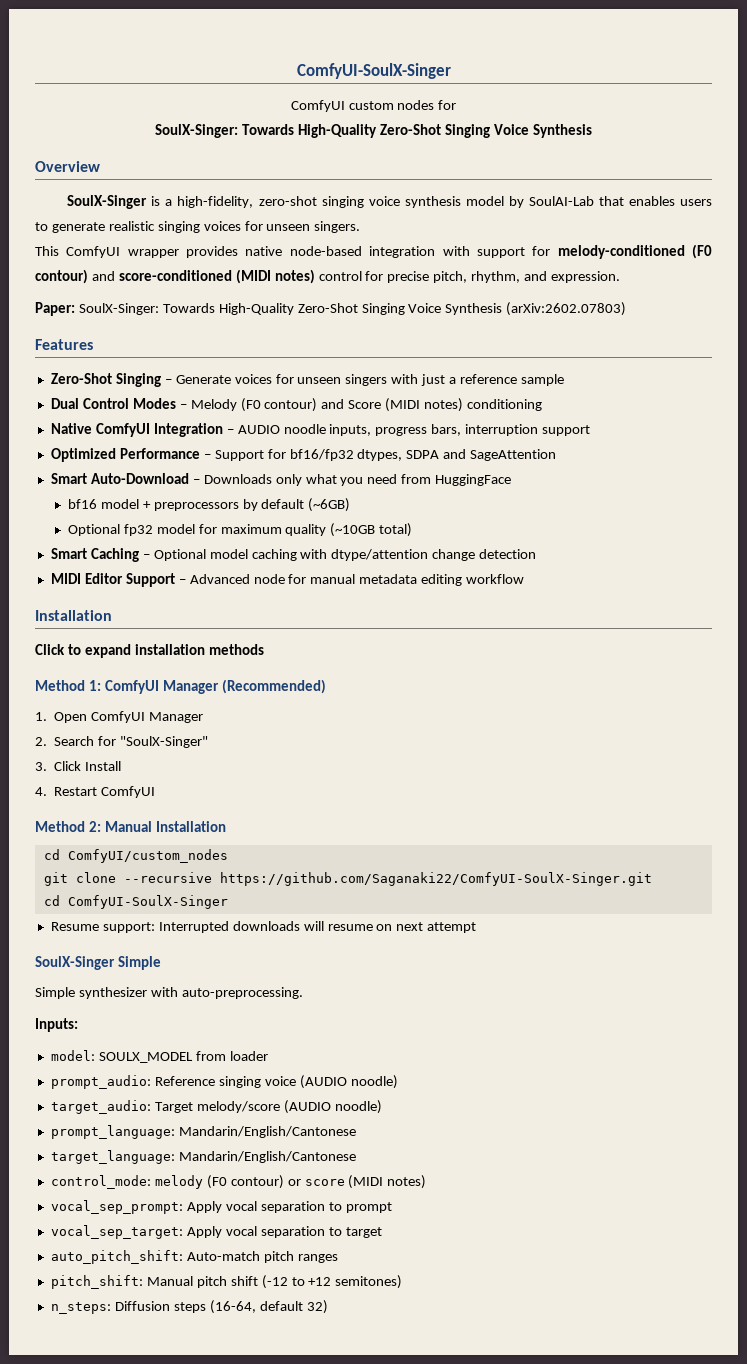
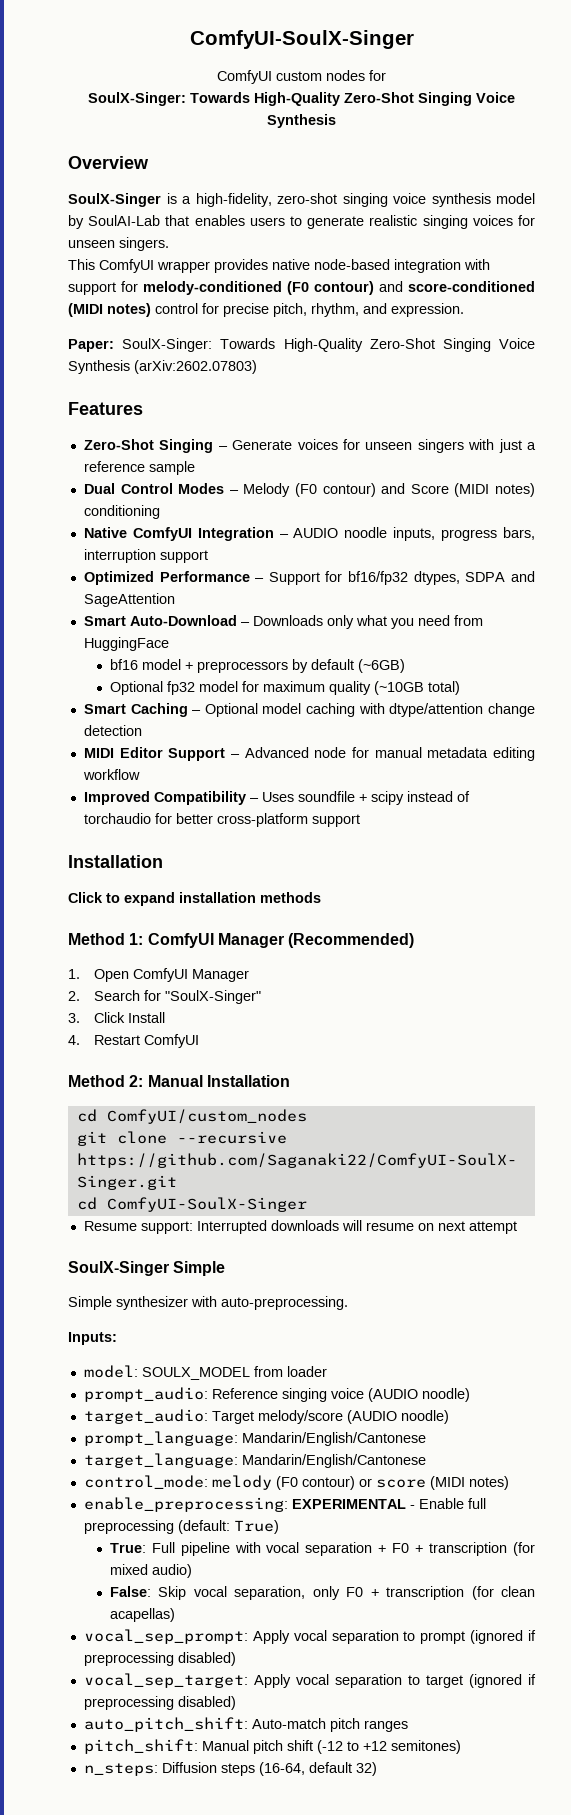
(525, 579) none -> [83,791,470,805] [83,813,360,827] // Improved Compatibility – Uses soundfile + scipy instead of torchaudio for better cross-platform support
(427, 1182) none -> [83,1497,486,1512] [83,1520,279,1534] [109,1542,535,1556] [109,1564,192,1578] [109,1586,535,1600] [109,1608,175,1622] // enable_preprocessing: EXPERIMENTAL - Enable full preprocessing (default: True) // True: Full pipeline with vocal separation + F0 + transcription (for mixed audio) // False: Skip vocal separation, only F0 + transcription (for clean acapellas)
(392, 1207) none -> [470,1630,536,1644] [83,1652,236,1666] (ignored if preprocessing disabled)
(382, 1232) none -> [468,1674,536,1688] [83,1696,236,1710] (ignored if preprocessing disabled)

